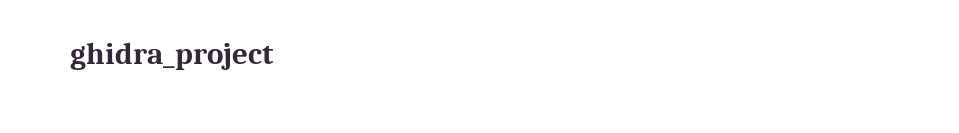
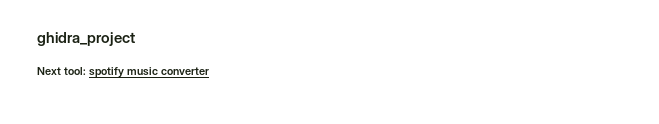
(274, 56) none -> [37,67,209,78] // Next tool: spotify music converter

